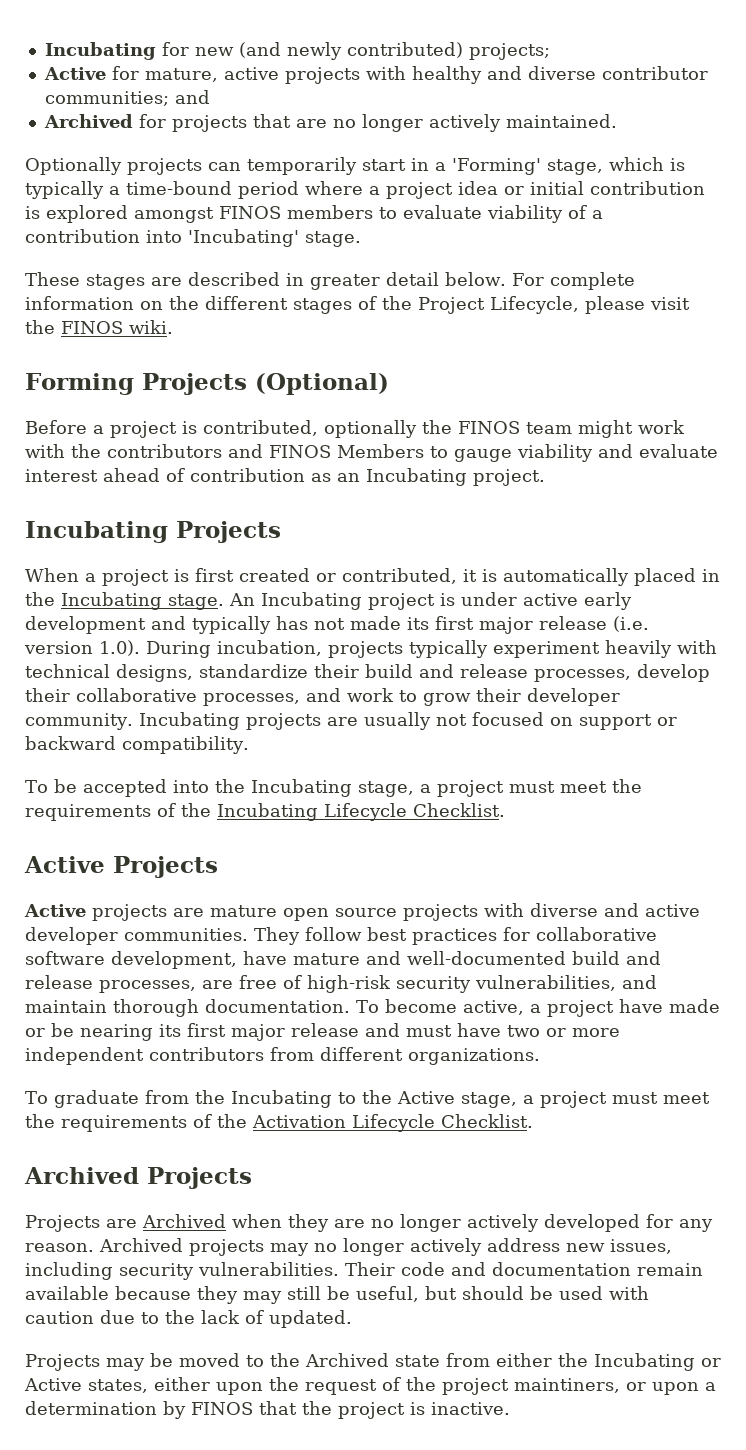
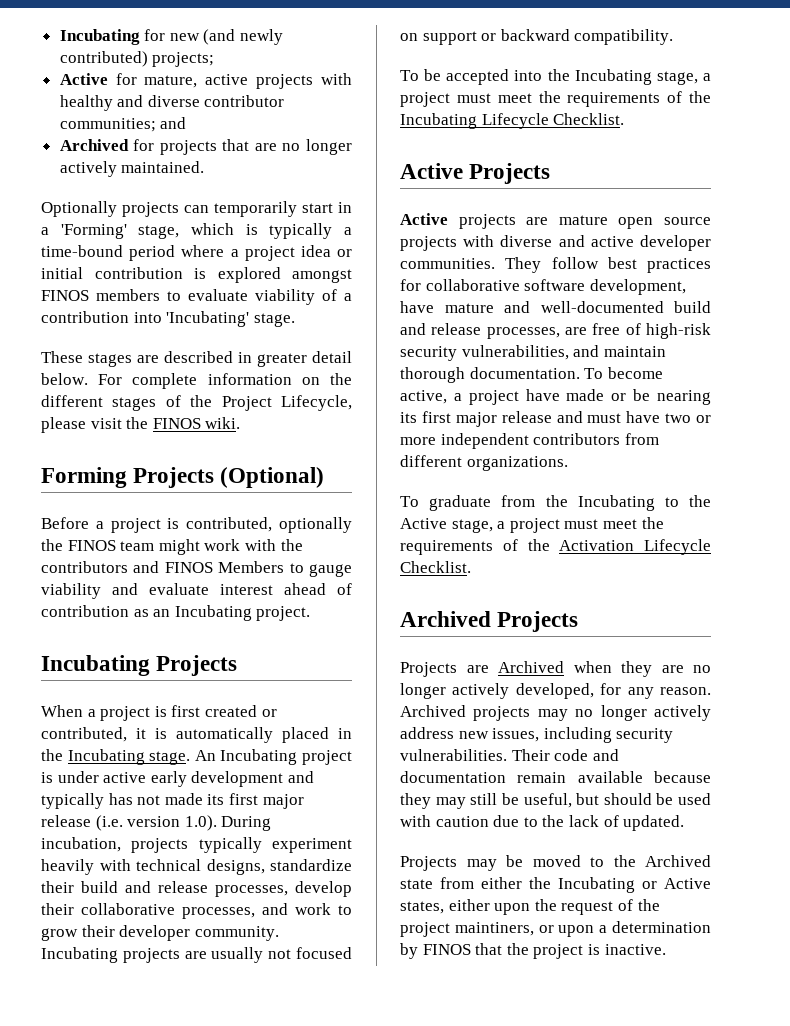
[544,1214,640,1232] developed -> [515,683,594,699] developed,

